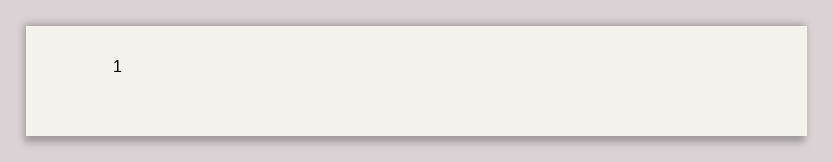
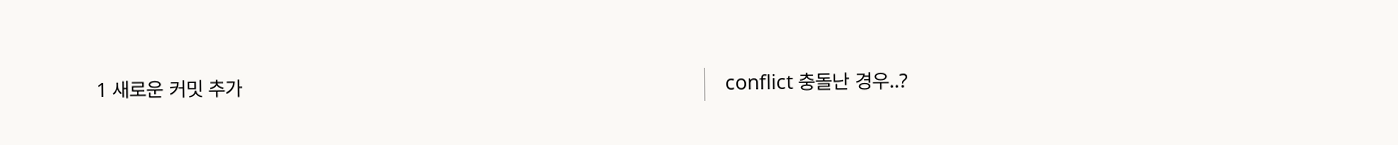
(122, 66) none -> [112,79,244,99] [725,71,909,91] 새로운 커밋 추가 // conflict 충돌난 경우..?

